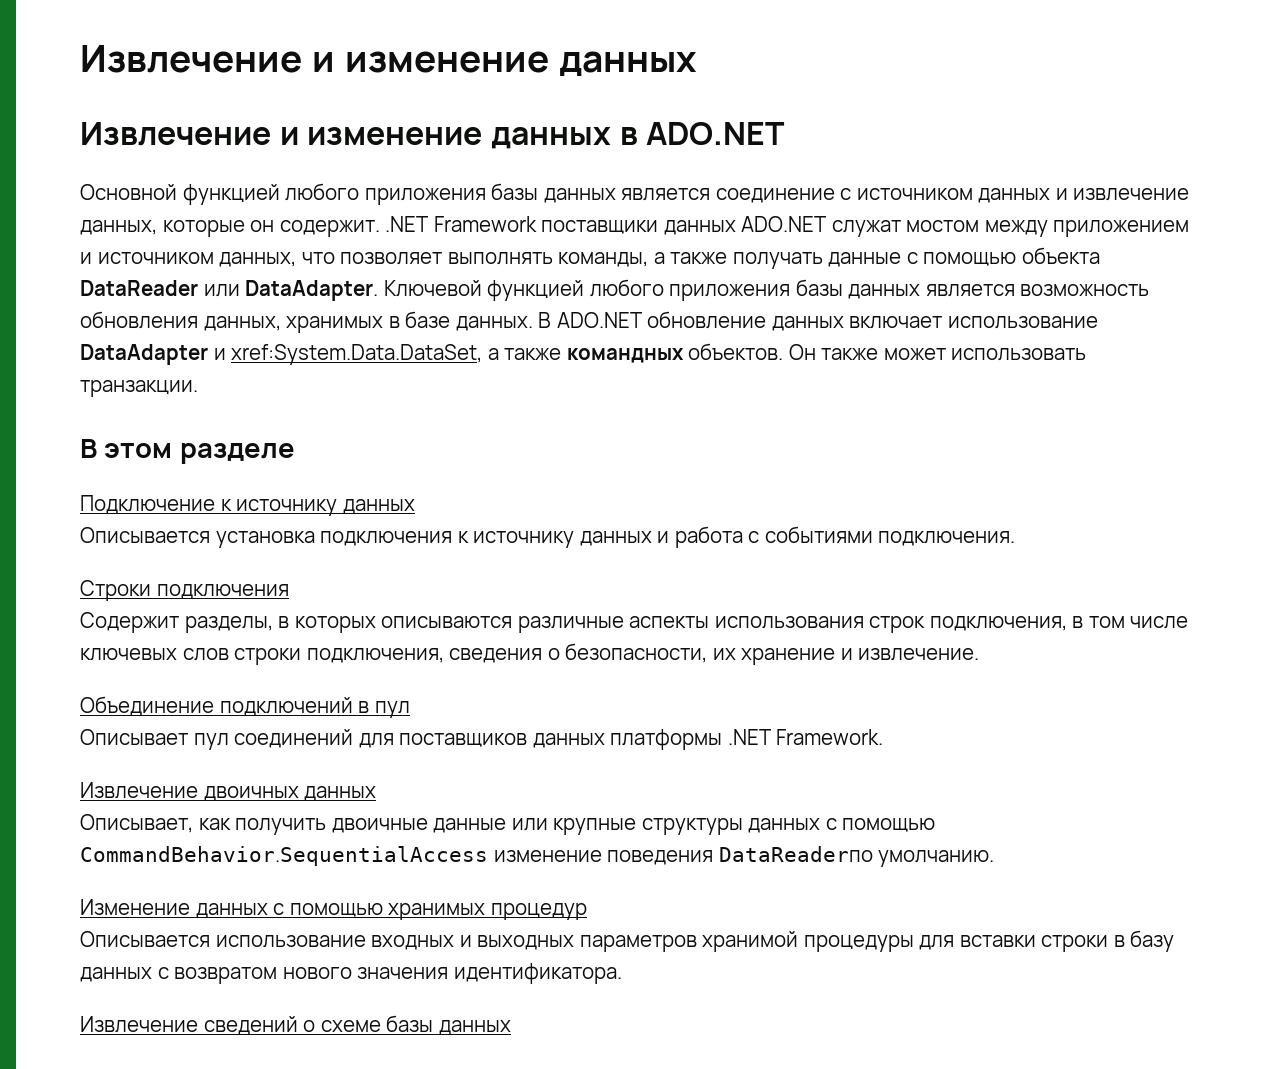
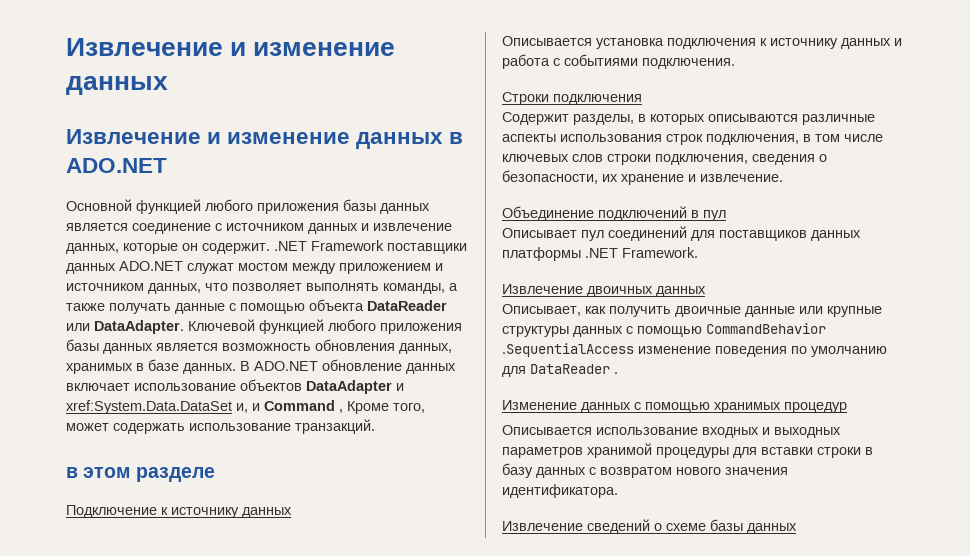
(1098, 322) none -> [240,379,302,391] объектов
[231,343,1087,365] [80,380,198,397] [80,439,97,458] xref:System.Data.DataSet, а также командных объектов. Он также может использовать транзакции. // В -> [66,400,425,414] [66,419,375,434] [66,467,78,478] xref:System.Data.DataSet и, и Command , Кроме того, может содержать использование транзакций. // в
[80,846,995,867] CommandBehavior.SequentialAccess изменение поведения DataReaderпо умолчанию. -> [706,323,826,334] [502,343,887,357] [502,364,618,377] CommandBehavior .SequentialAccess изменение поведения по умолчанию для DataReader .

